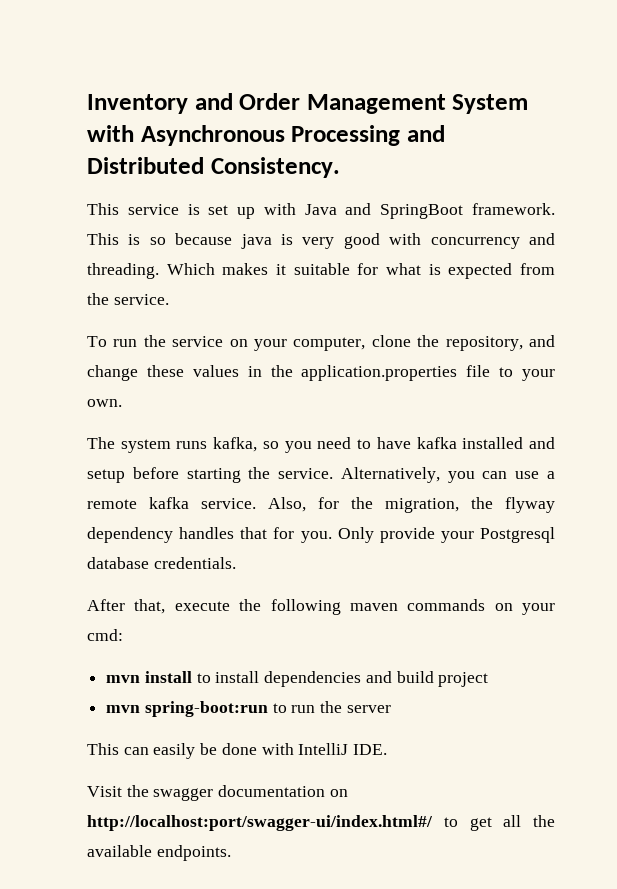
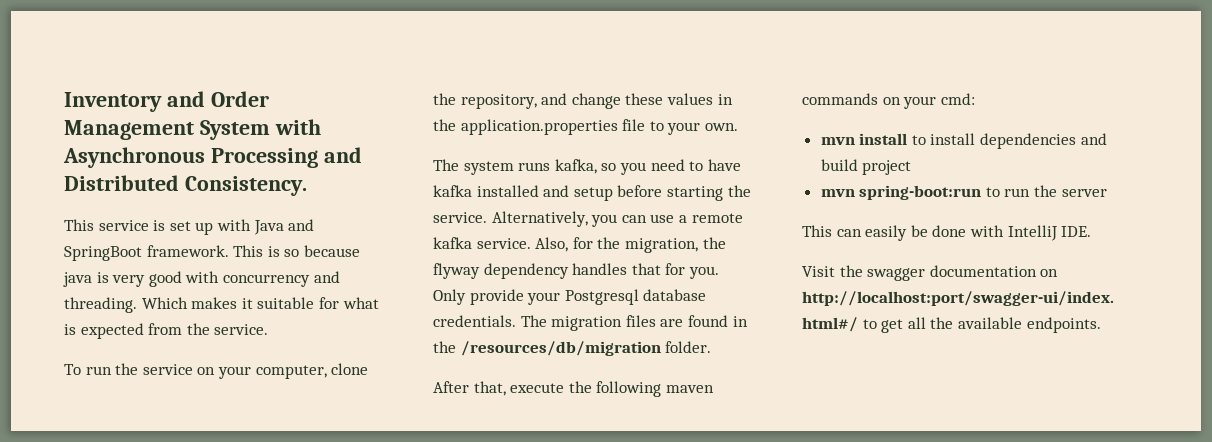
(236, 563) none -> [520,315,748,331] [433,341,712,356] The migration files are found in the /resources/db/migration folder.

